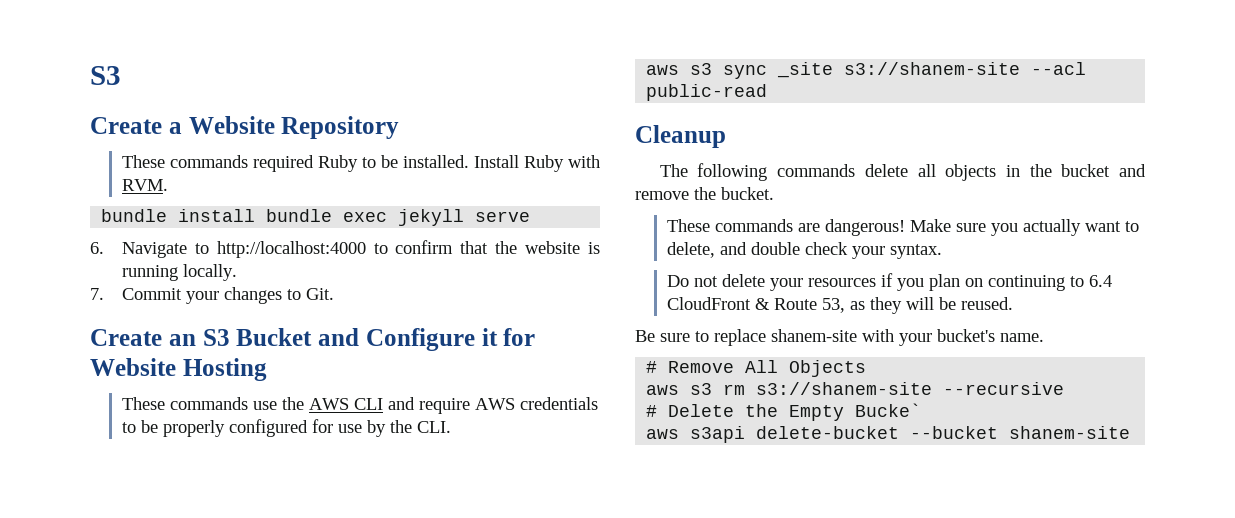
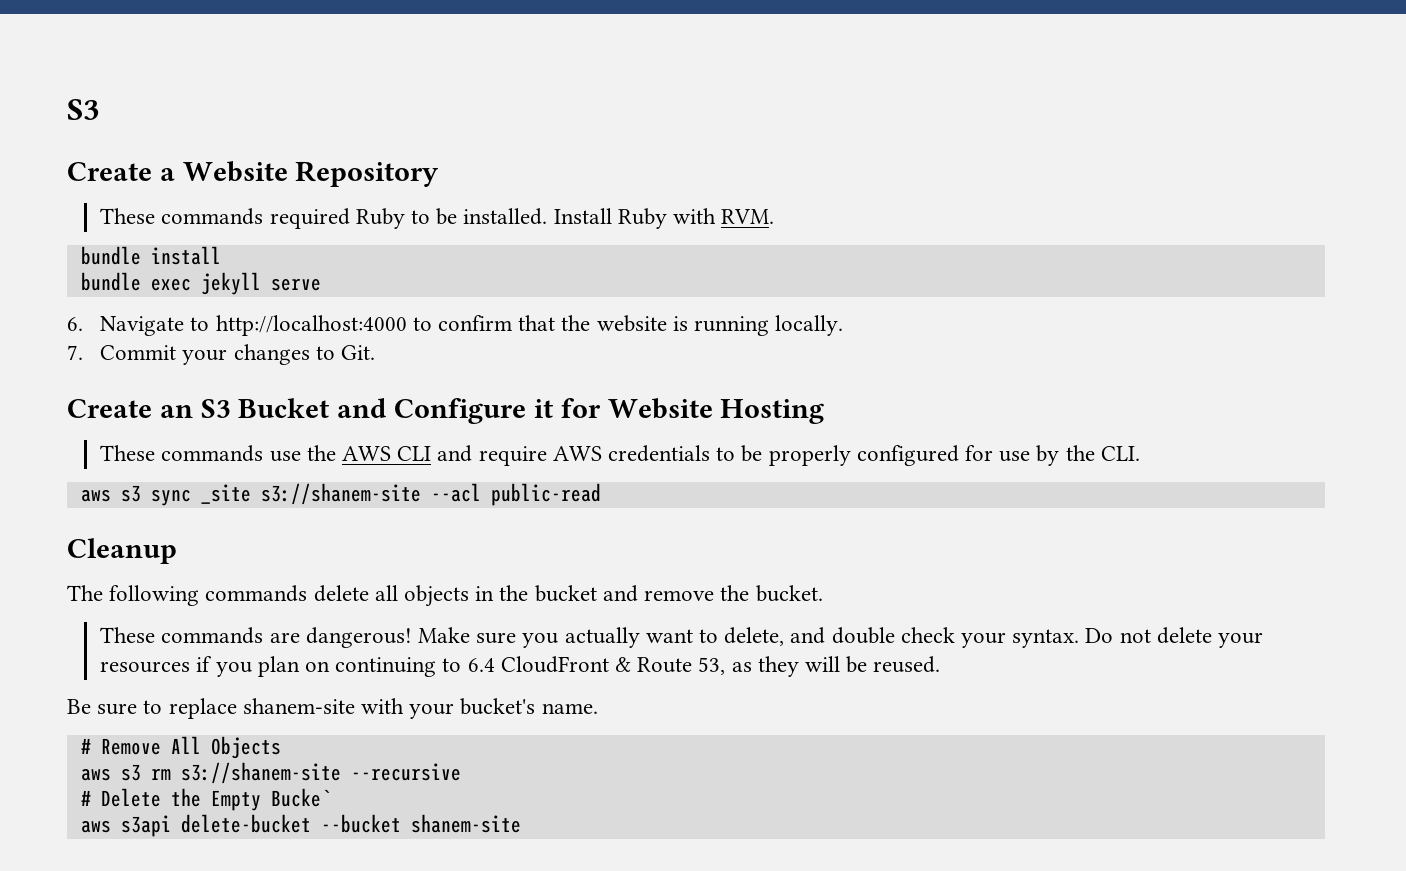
(256, 215) none -> (221, 255) //
(942, 251) // -> (1080, 638) none

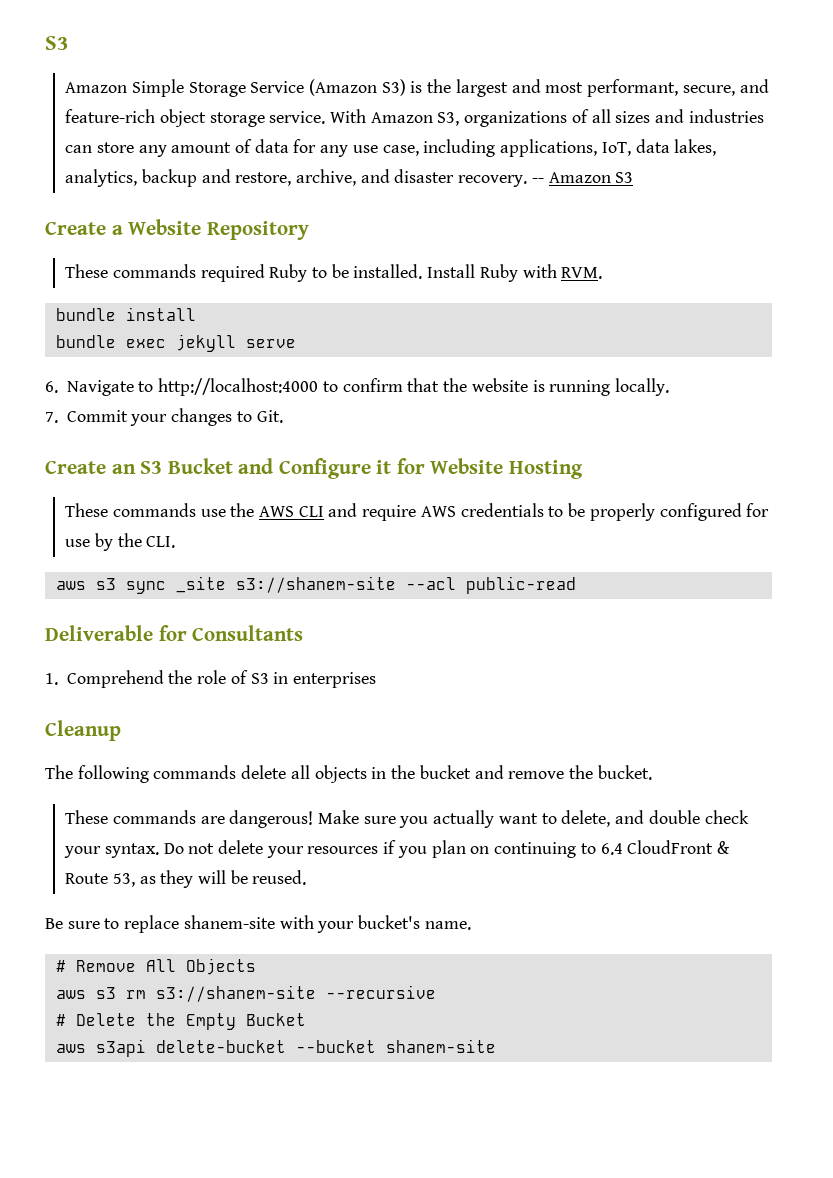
[67,99,100,120] S3 -> [45,36,68,50] [65,79,769,97] [65,109,764,127] [65,139,717,157] [65,169,634,187] S3 // Amazon Simple Storage Service (Amazon S3) is the largest and most performant, secure, and feature-rich object storage service. With Amazon S3, organizations of all sizes and industries can store any amount of data for any use case, including applications, IoT, data lakes, analytics, backup and restore, archive, and disaster recovery. -- Amazon S3
(601, 494) none -> [45,625,304,641] [45,670,377,688] // Deliverable for Consultants // 1. Comprehend the role of S3 in enterprises
[270,788,331,807] Bucke` -> [245,1013,306,1026] Bucket

